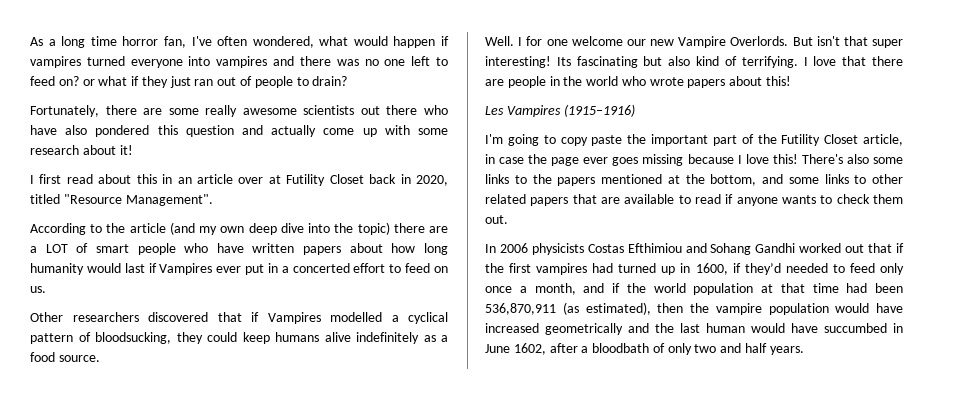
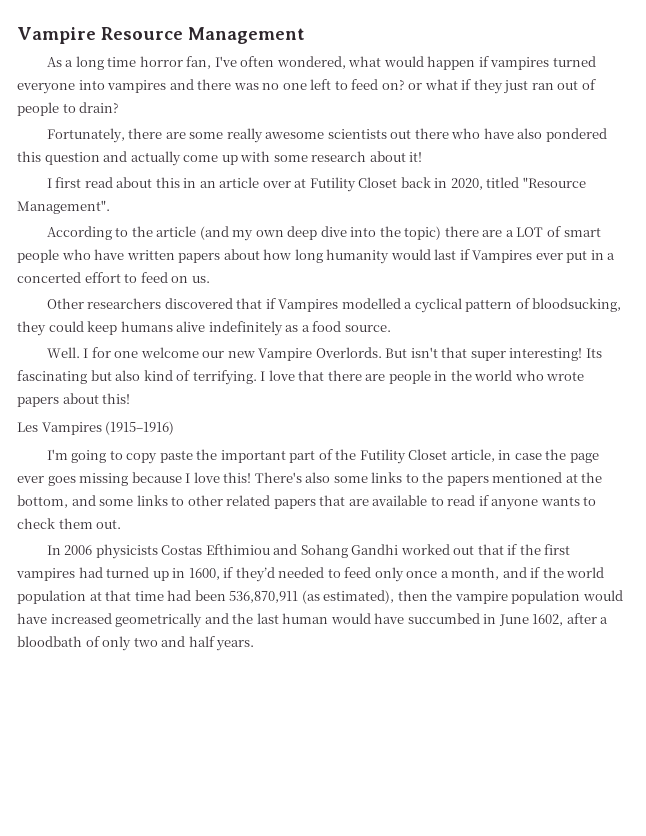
(30, 41) none -> [17,27,305,44] Vampire Resource Management //

